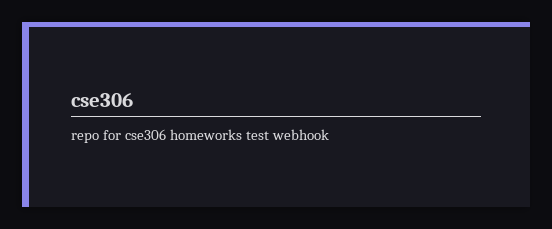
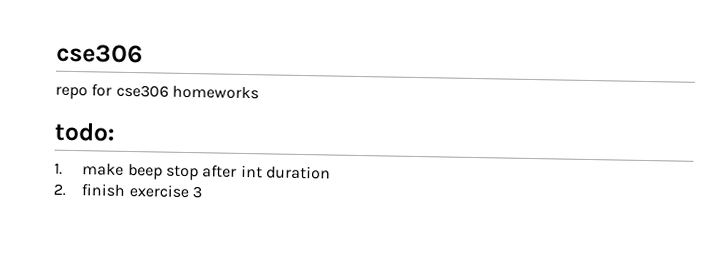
[245,129,329,140] test webhook -> [54,121,116,142] [54,162,331,181] [53,183,202,199] // todo: // 1. make beep stop after int duration // 2. finish exercise 3

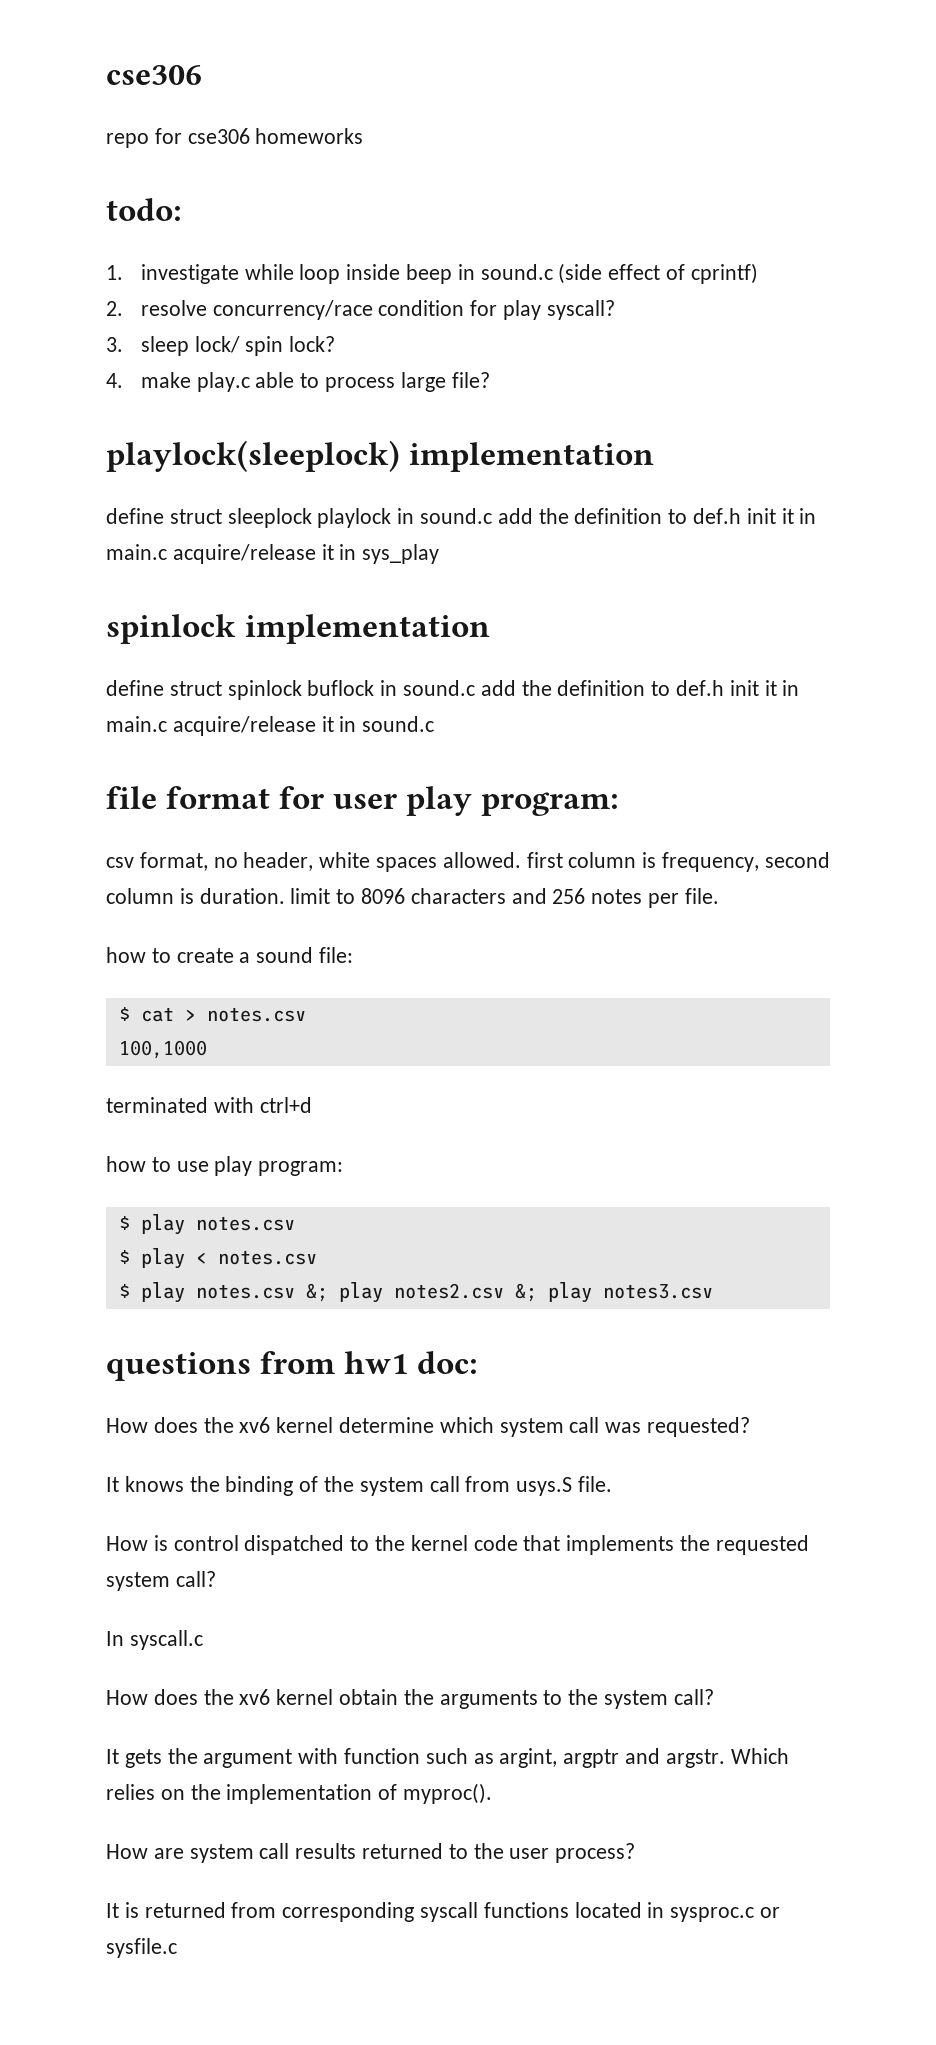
[82,163,331,181] [53,183,202,199] make beep stop after int duration // 2. finish exercise 3 -> [140,263,758,284] [106,300,615,320] [106,336,336,356] [106,372,490,392] [106,440,655,472] [106,508,817,528] [106,544,440,564] [106,614,491,644] [106,680,800,700] [106,716,435,736] [106,786,620,816] [106,852,830,872] [106,888,719,908] [106,947,354,963] [118,1007,306,1022] [118,1040,207,1059] [106,1097,312,1113] [106,1156,344,1176] [118,1214,295,1235] [118,1248,317,1269] [118,1282,713,1303] [106,1351,479,1381] [106,1417,751,1437] [106,1476,613,1496] [106,1535,809,1555] [106,1571,216,1591] [106,1630,203,1650] [106,1689,714,1709] [106,1748,789,1768] [106,1783,493,1804] [106,1843,636,1863] [106,1902,781,1922] [106,1938,177,1958] investigate while loop inside beep in sound.c (side effect of cprintf) // 2. resolve concurrency/race condition for play syscall? // 3. sleep lock/ spin lock? // 4. make play.c able to process large file? // playlock(sleeplock) implementation // define struct sleeplock playlock in sound.c add the definition to def.h init it in main.c acquire/release it in sys_play // spinlock implementation // define struct spinlock buflock in sound.c add the definition to def.h init it in main.c acquire/release it in sound.c // file format for user play program: // csv format, no header, white spaces allowed. first column is frequency, second column is duration. limit to 8096 characters and 256 notes per file. // how to create a sound file: // $ cat > notes.csv // 100,1000 // terminated with ctrl+d // how to use play program: // $ play notes.csv // $ play < notes.csv // $ play notes.csv &; play notes2.csv &; play notes3.csv // questions from hw1 doc: // How does the xv6 kernel determine which system call was requested? // It knows the binding of the system call from usys.S file. // How is control dispatched to the kernel code that implements the requested system call? // In syscall.c // How does the xv6 kernel obtain the arguments to the system call? // It gets the argument with function such as argint, argptr and argstr. Which relies on the implementation of myproc(). // How are system call results returned to the user process? // It is returned from corresponding syscall functions located in sysproc.c or sysfile.c

